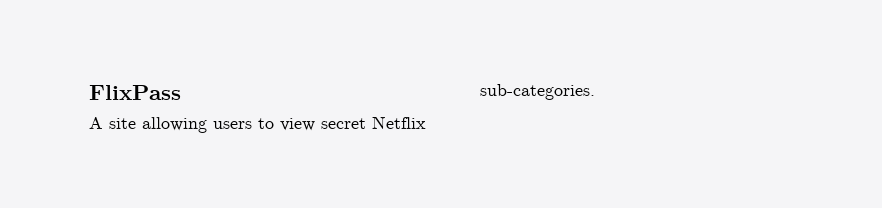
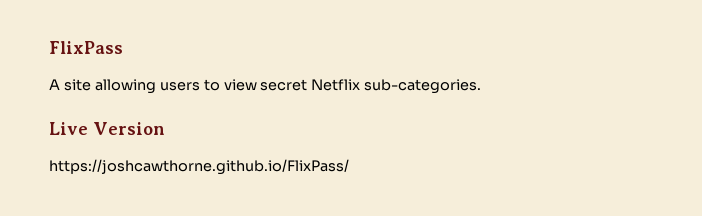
(595, 92) none -> [49,122,165,135] [49,159,349,175] // Live Version // https://joshcawthorne.github.io/FlixPass/

